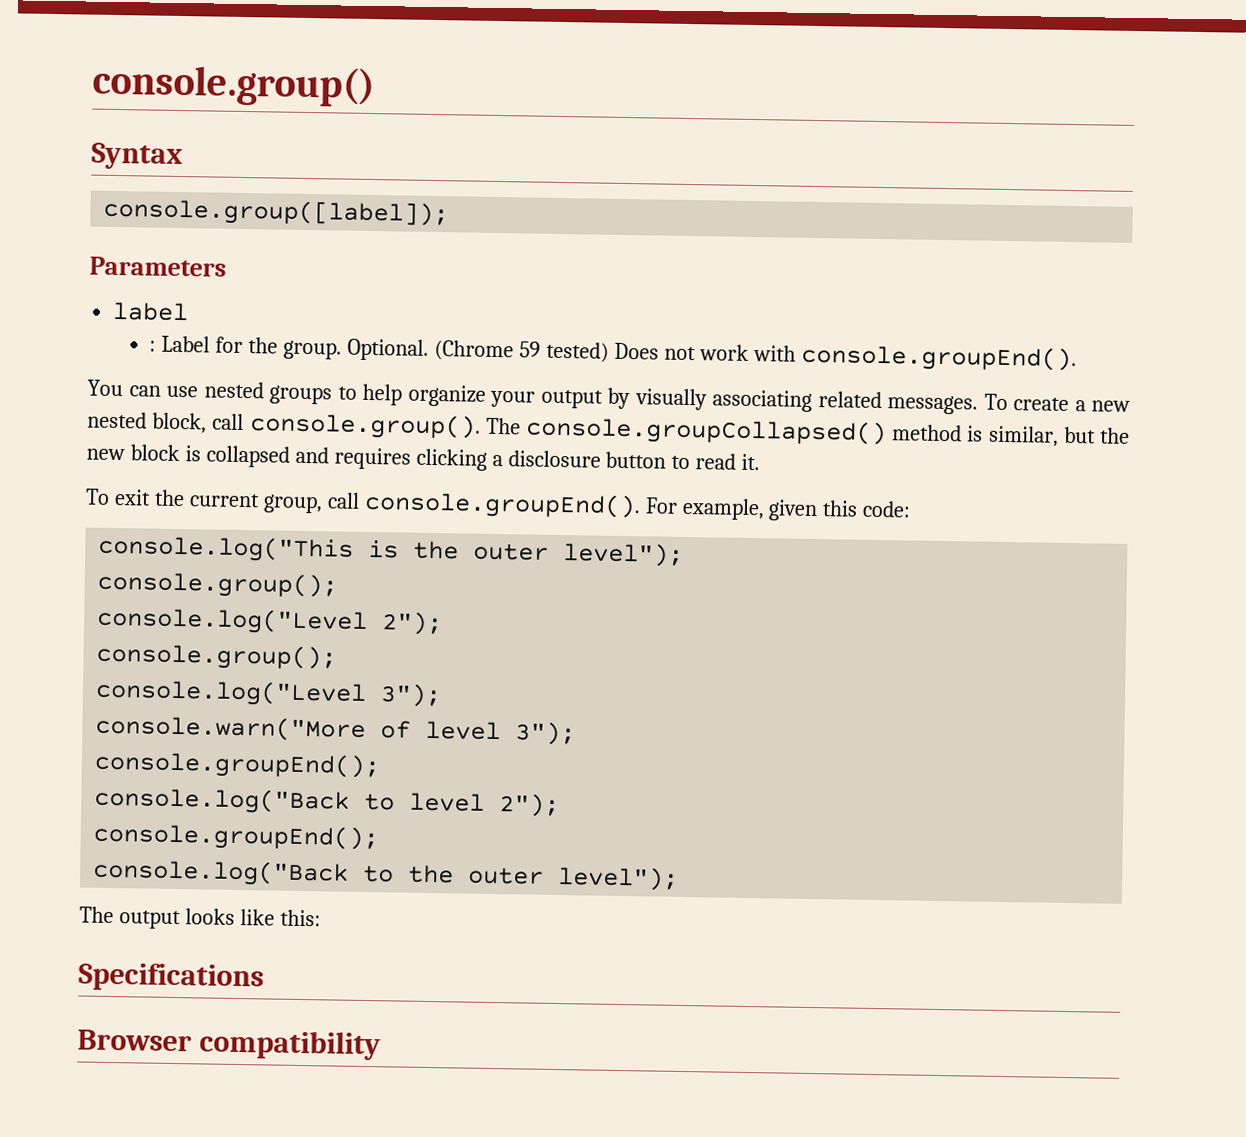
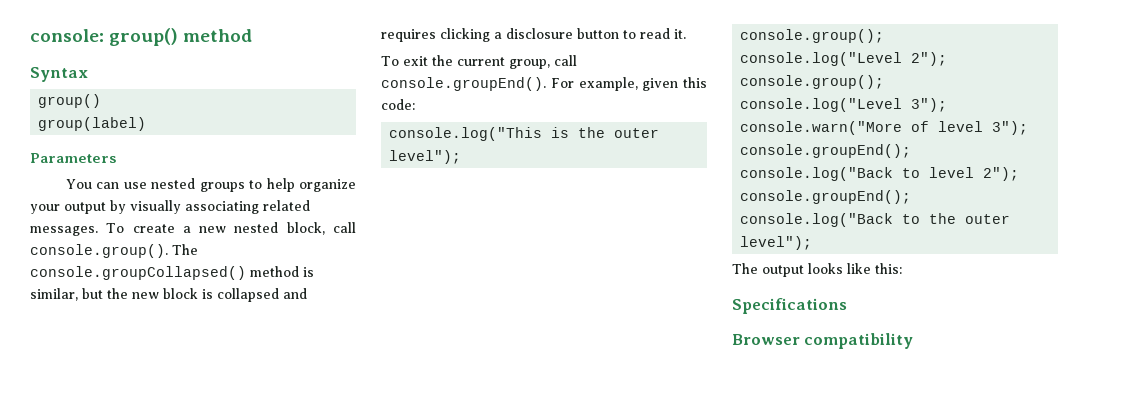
[92,63,375,108] console.group() -> [30,28,253,46] console: group() method
[103,197,450,228] console.group([label]); -> [38,94,102,108] [38,117,147,131] group() // group(label)
[112,301,190,322] [149,335,1077,373] // label // : Label for the group. Optional. (Chrome 59 tested) Does not work with console.groupEnd(). -> (116, 158) none

